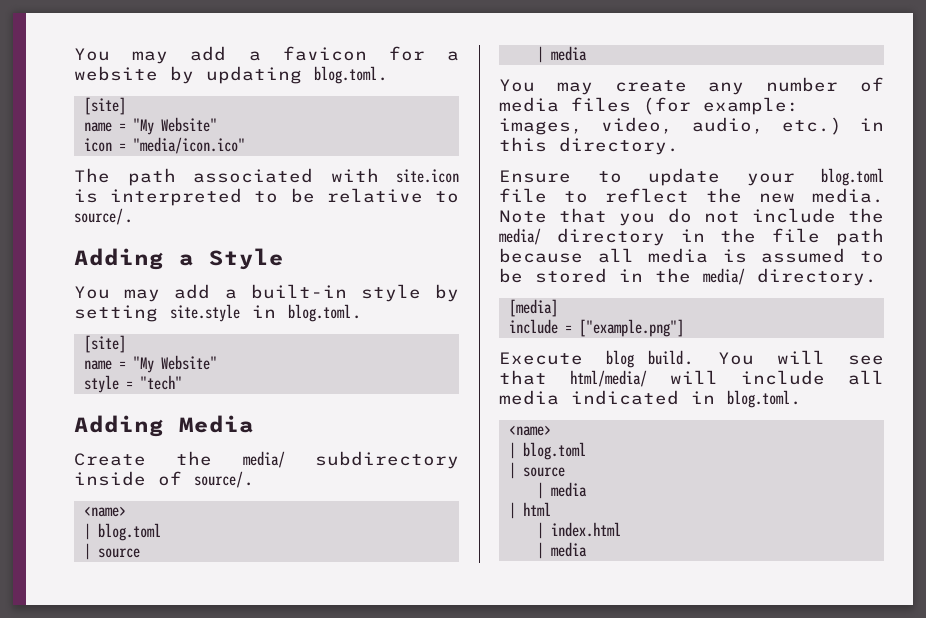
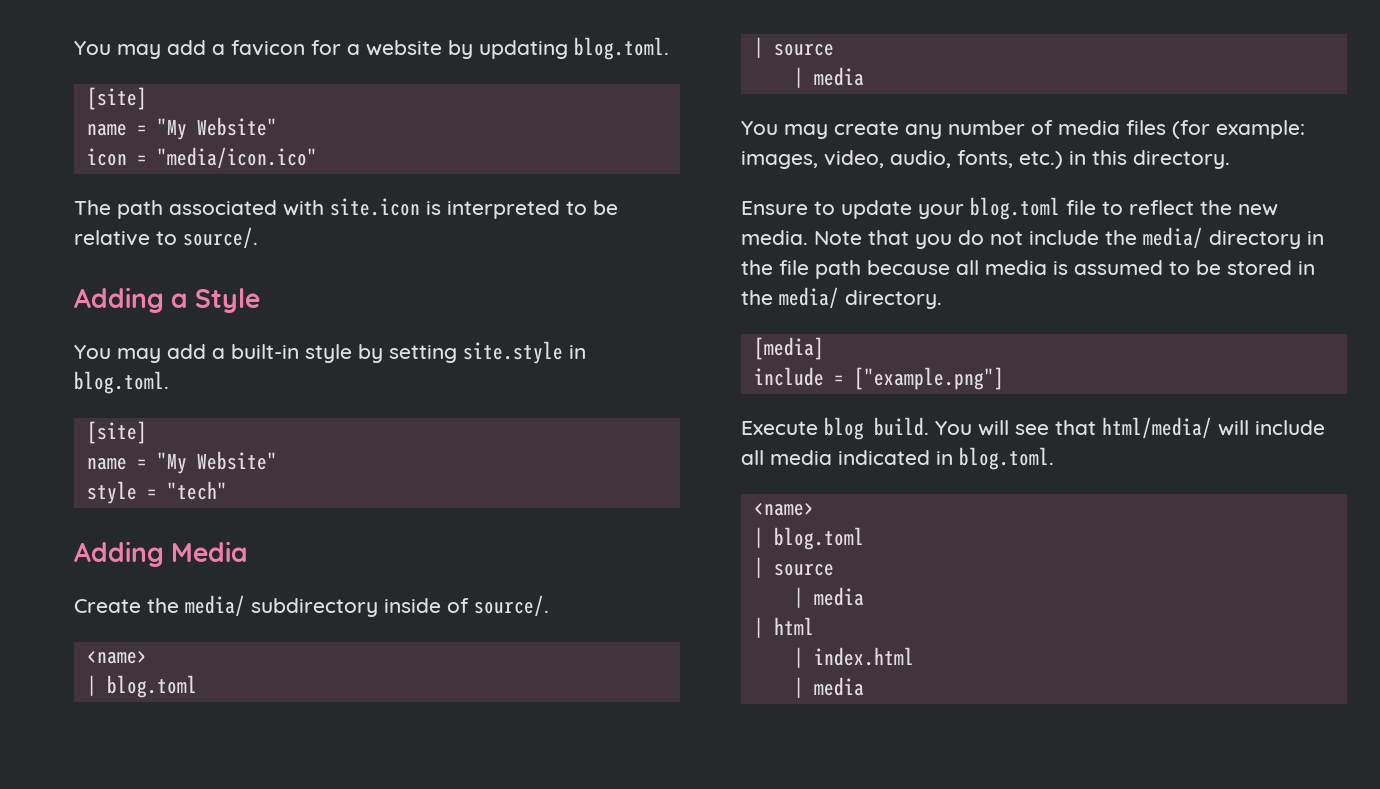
(764, 125) none -> [957,150,1013,168] fonts,

